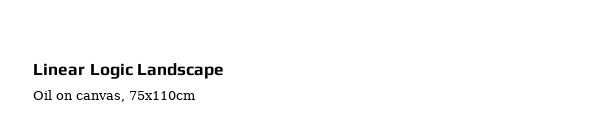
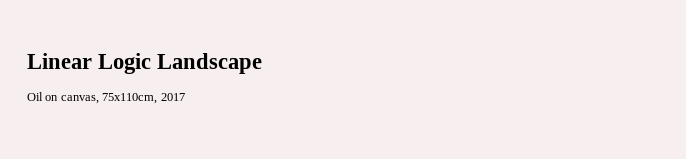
[129,91,195,100] 75x110cm -> [102,93,185,104] 75x110cm, 2017

